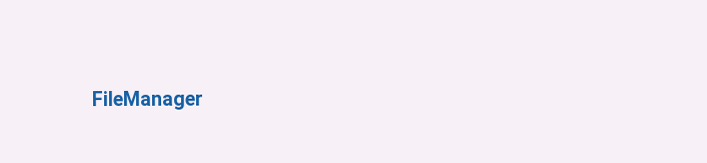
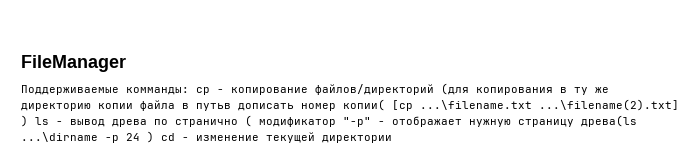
(204, 100) none -> [21,83,609,95] [21,99,679,111] [21,115,637,127] [21,131,392,143] // Поддерживаемые комманды: cp - копирование файлов/директорий (для копирования в ту же директорию копии файла в путьв дописать номер копии( [cp ...\filename.txt ...\filename(2).txt] ) ls - вывод древа по странично ( модификатор "-p" - отображает нужную страницу древа(ls ...\dirname -p 24 ) cd - изменение текущей директории

